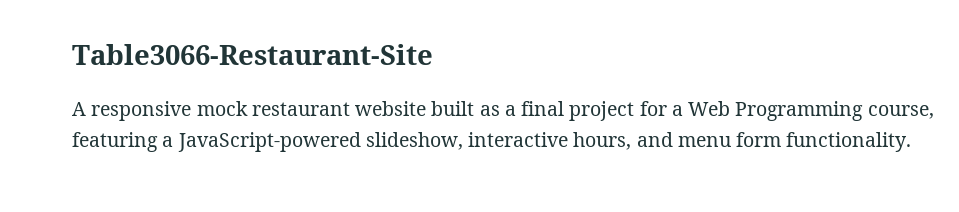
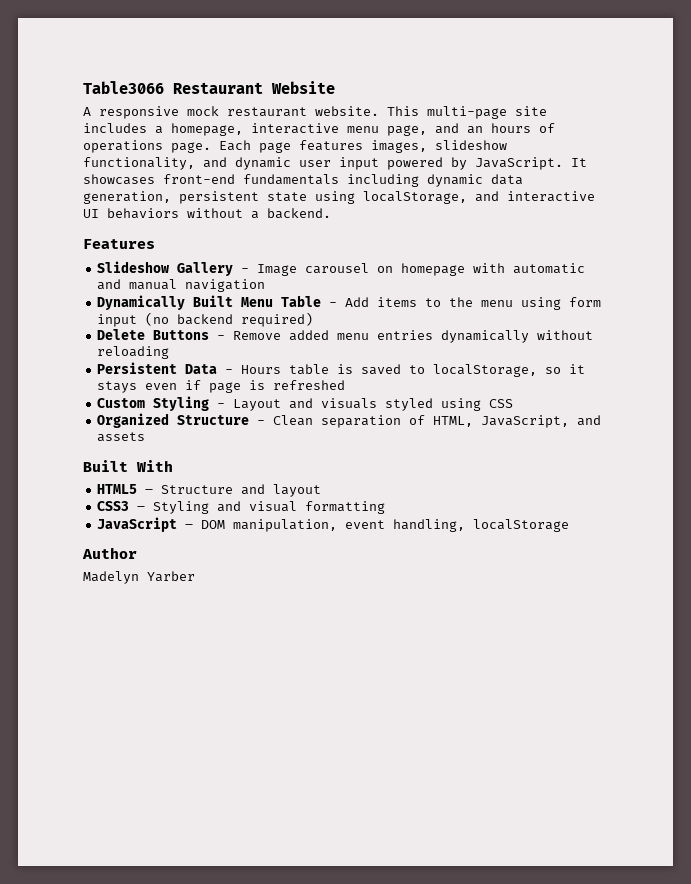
[72,44,433,65] Table3066-Restaurant-Site -> [83,81,335,94] Table3066 Restaurant Website
[355,101,934,121] [72,132,912,152] website built as a final project for a Web Programming course, featuring a JavaScript-powered slideshow, interactive hours, and menu form functionality. -> [315,106,547,119] [83,123,555,136] [83,140,507,153] [83,157,587,170] [83,174,523,187] [83,191,595,204] [83,208,331,219] [83,239,155,249] [97,261,586,276] [97,279,266,292] [97,295,602,310] [97,312,314,327] [97,329,594,343] [97,346,170,359] [97,362,586,377] [97,380,346,393] [97,396,514,411] [97,413,602,428] [97,432,146,442] [83,460,173,472] [97,484,322,497] [97,501,386,514] [97,517,570,532] [82,547,137,559] [83,571,195,584] website. This multi-page site includes a homepage, interactive menu page, and an hours of operations page. Each page features images, slideshow functionality, and dynamic user input powered by JavaScript. It showcases front-end fundamentals including dynamic data generation, persistent state using localStorage, and interactive UI behaviors without a backend. // Features // Slideshow Gallery - Image carousel on homepage with automatic and manual navigation // Dynamically Built Menu Table - Add items to the menu using form input (no backend required) // Delete Buttons - Remove added menu entries dynamically without reloading // Persistent Data - Hours table is saved to localStorage, so it stays even if page is refreshed // Custom Styling - Layout and visuals styled using CSS // Organized Structure - Clean separation of HTML, JavaScript, and assets // Built With // HTML5 – Structure and layout // CSS3 – Styling and visual formatting // JavaScript – DOM manipulation, event handling, localStorage // Author // Madelyn Yarber

